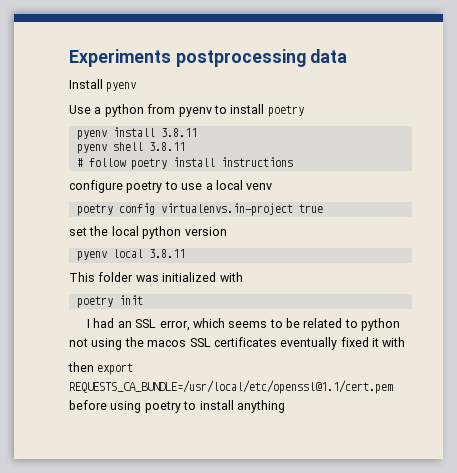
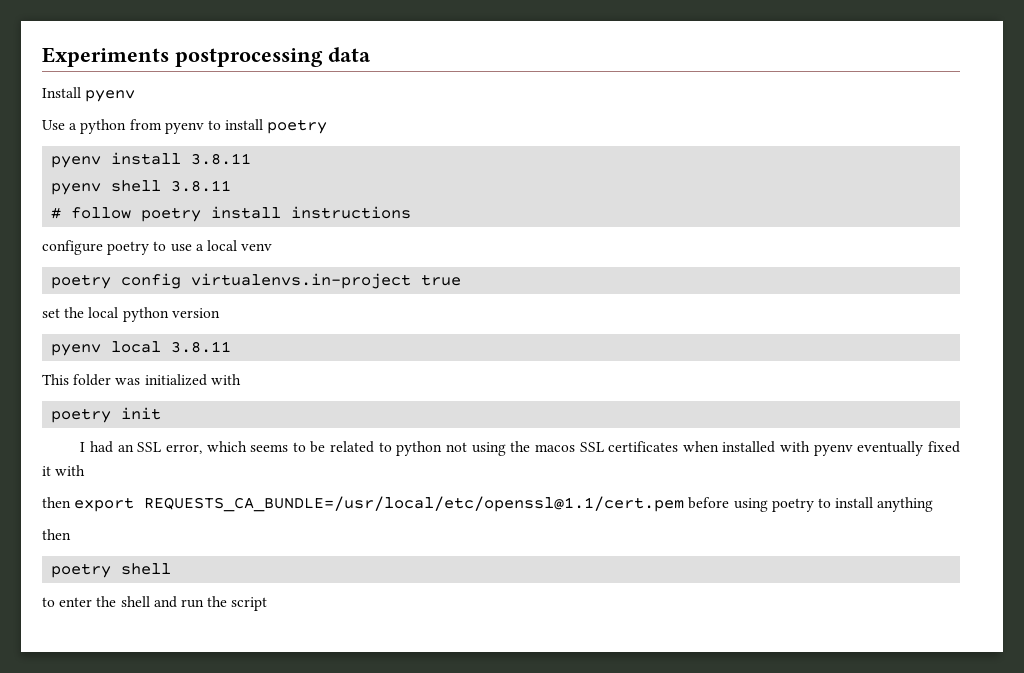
(277, 342) none -> [682,441,853,456] when installed with pyenv
(285, 406) none -> [42,529,71,540] [51,563,172,578] [42,596,268,611] // then // poetry shell // to enter the shell and run the script

